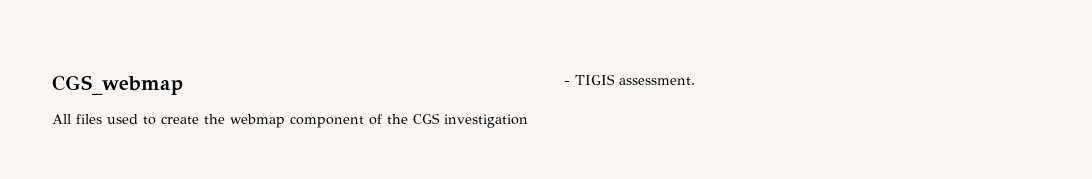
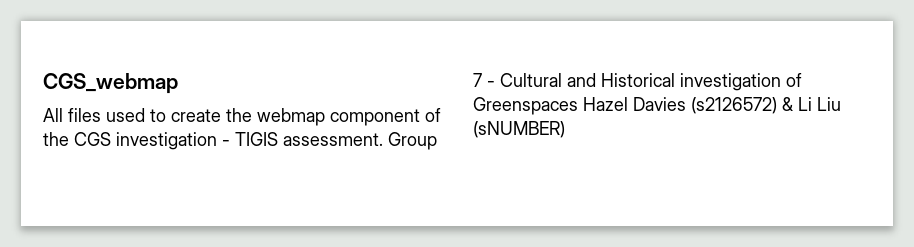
(695, 81) none -> [388,132,437,150] [473,73,802,91] [473,97,841,115] [473,121,565,138] Group 7 - Cultural and Historical investigation of Greenspaces Hazel Davies (s2126572) & Li Liu (sNUMBER)

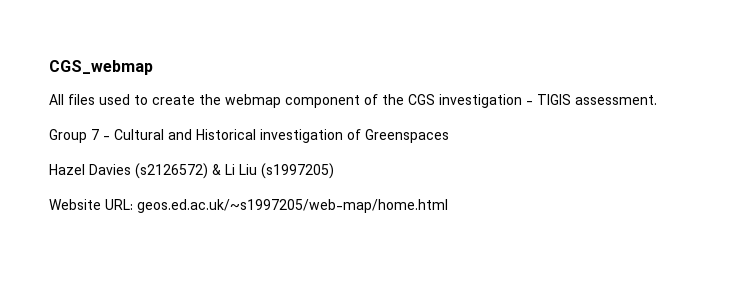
(383, 139) none -> (657, 100) //
(578, 106) none -> (449, 136) //
[473,121,565,138] (sNUMBER) -> [261,163,334,179] [49,199,448,213] (s1997205) // Website URL: geos.ed.ac.uk/~s1997205/web-map/home.html

